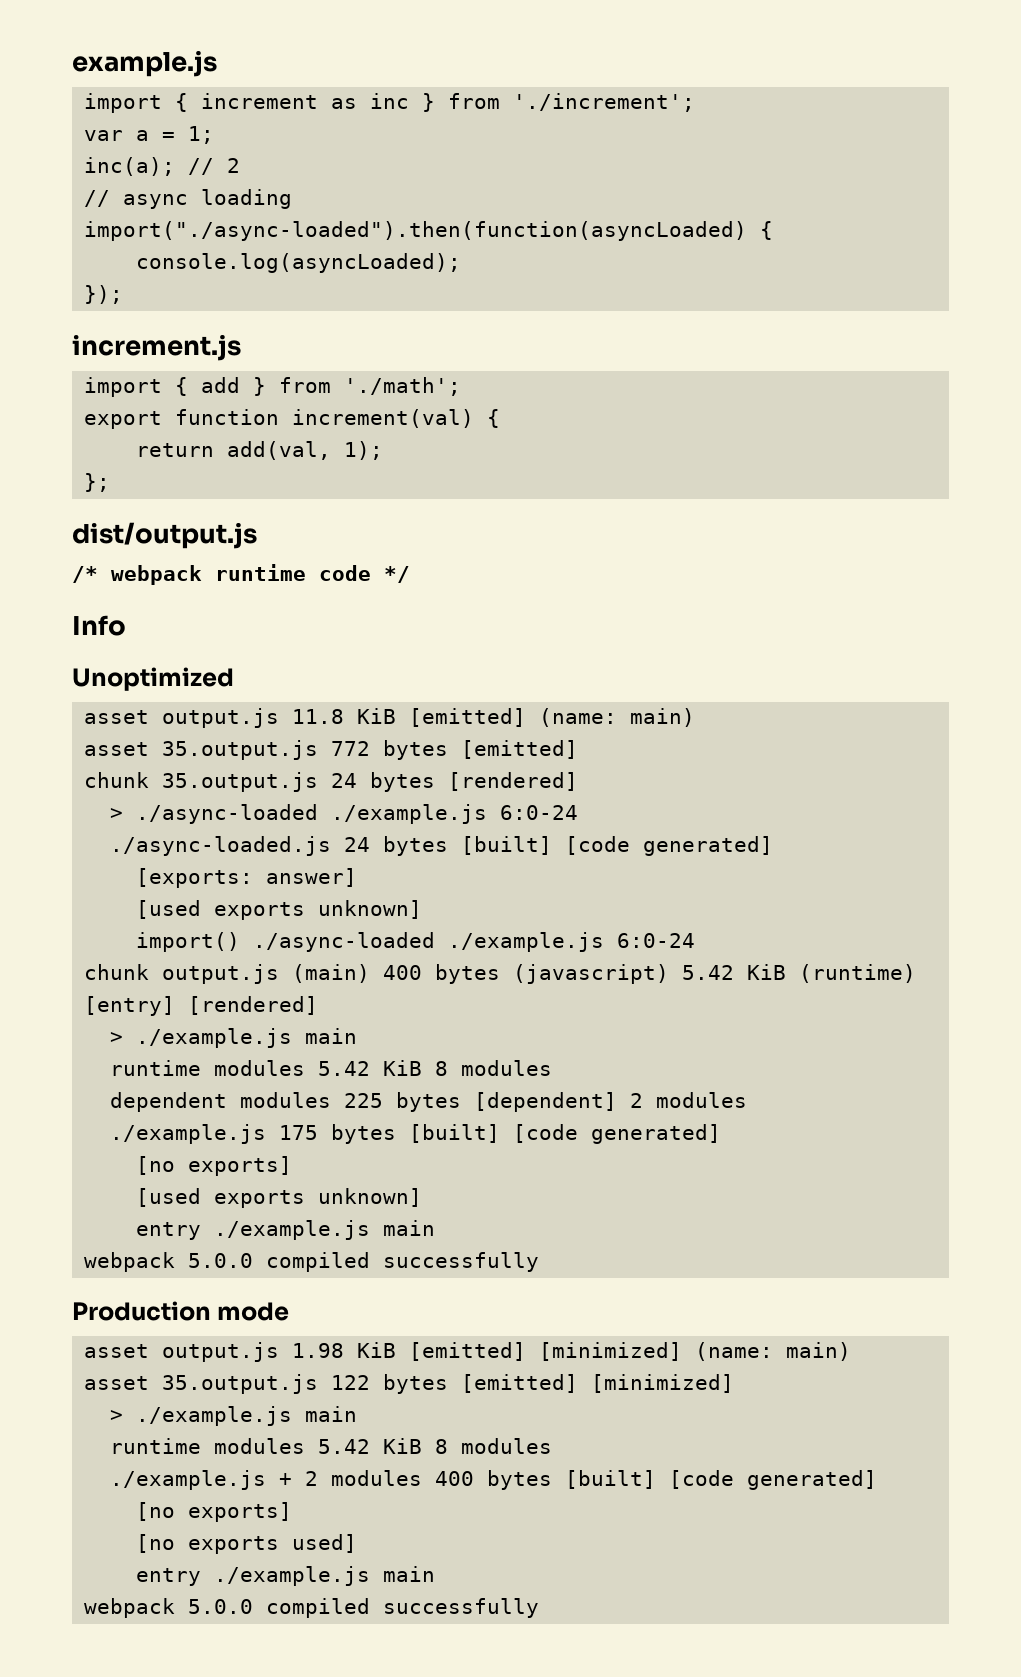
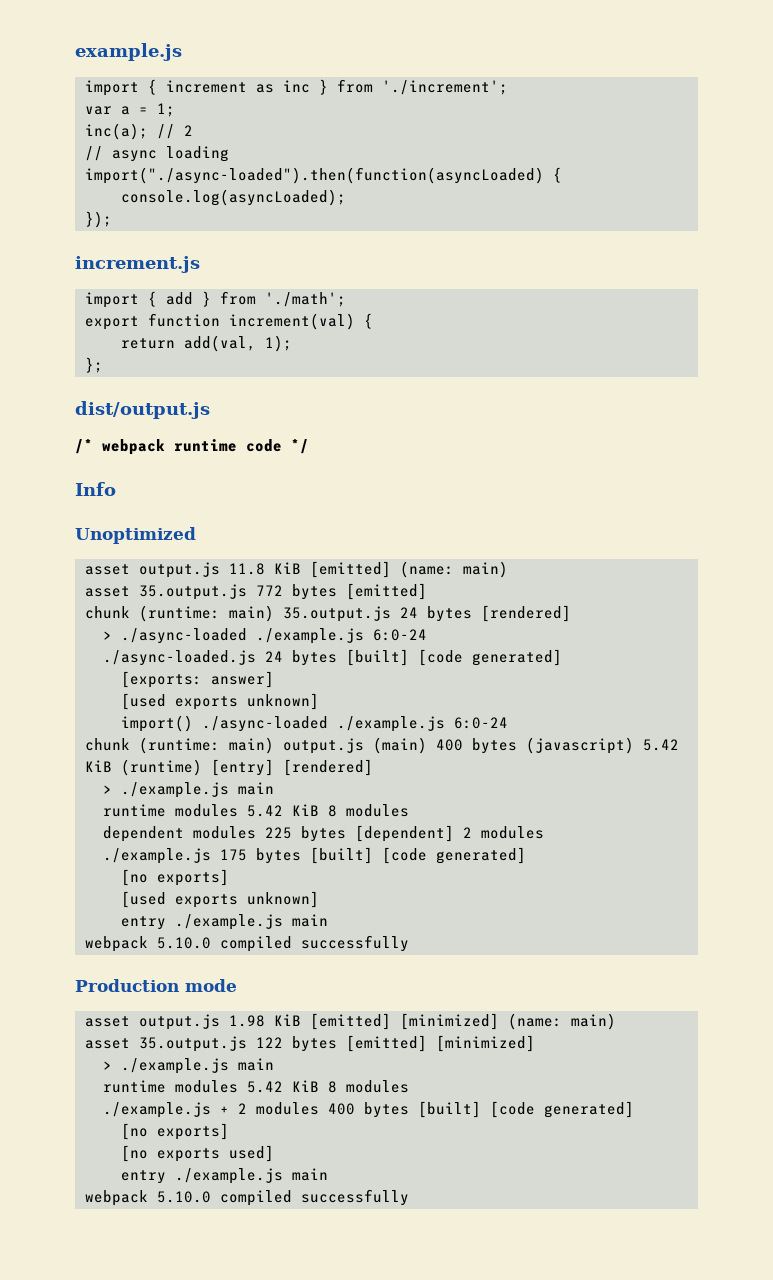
(150, 780) none -> [138,605,274,622] (runtime: main)
(150, 972) none -> [138,737,274,754] (runtime: main)
[188,1253,254,1268] 5.0.0 -> [156,937,211,949] 5.10.0
[188,1599,254,1614] 5.0.0 -> [156,1191,211,1203] 5.10.0

